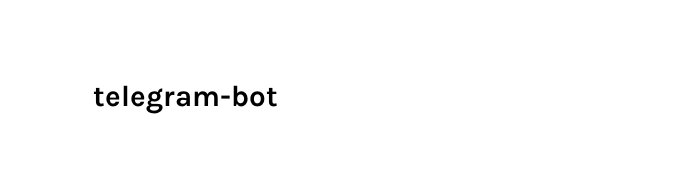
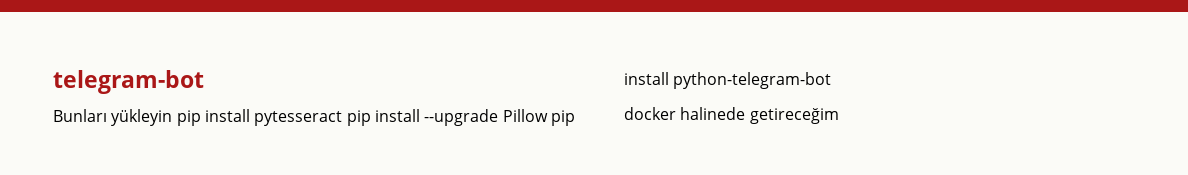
(278, 99) none -> [53,109,575,126] [624,72,832,89] [624,107,839,124] // Bunları yükleyin pip install pytesseract pip install --upgrade Pillow pip install python-telegram-bot // docker halinede getireceğim

